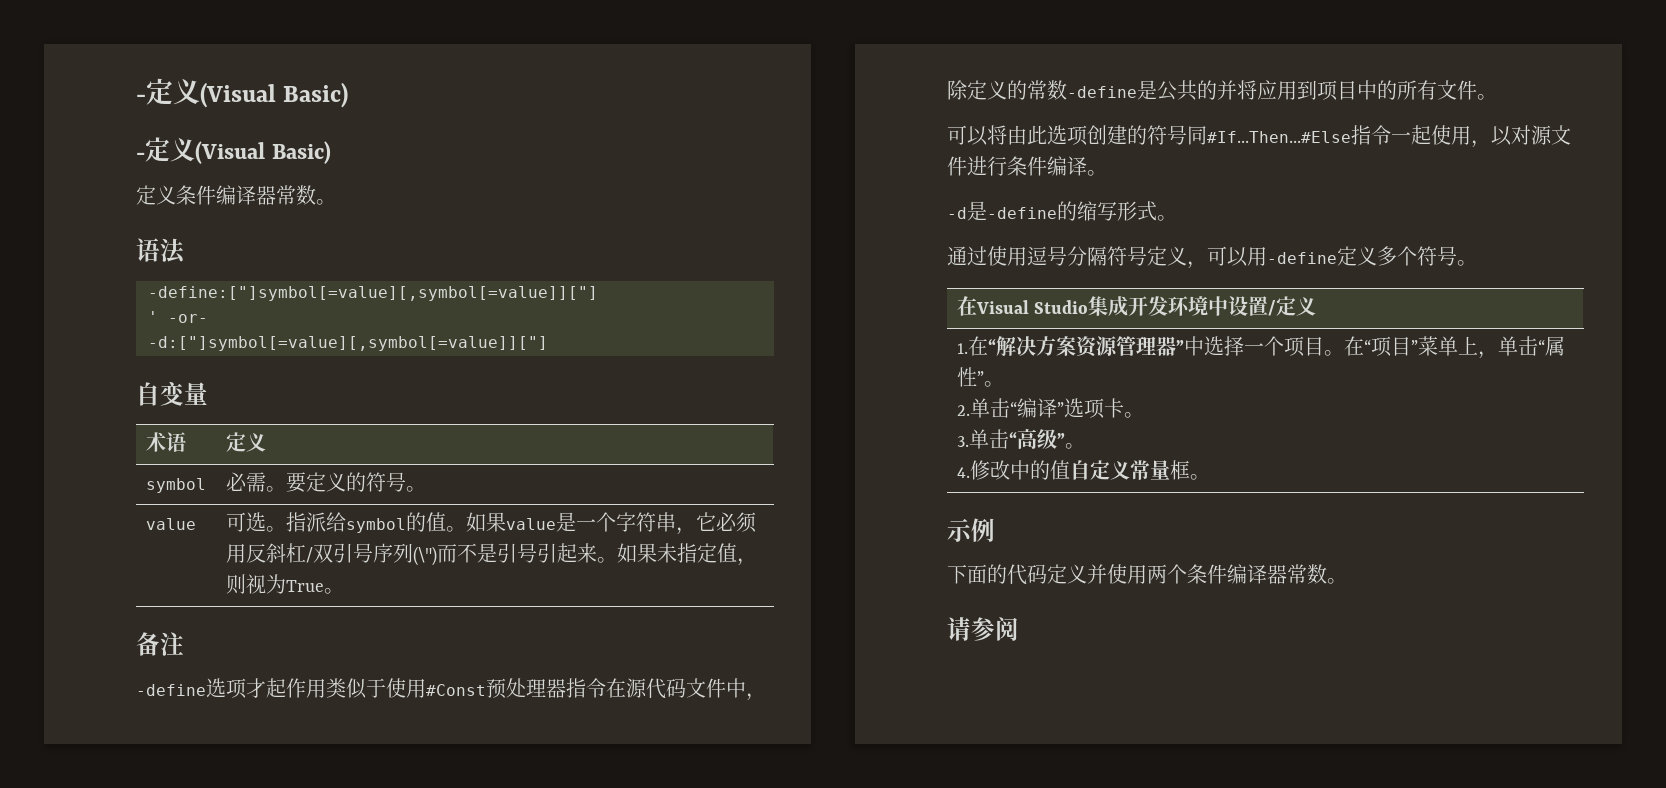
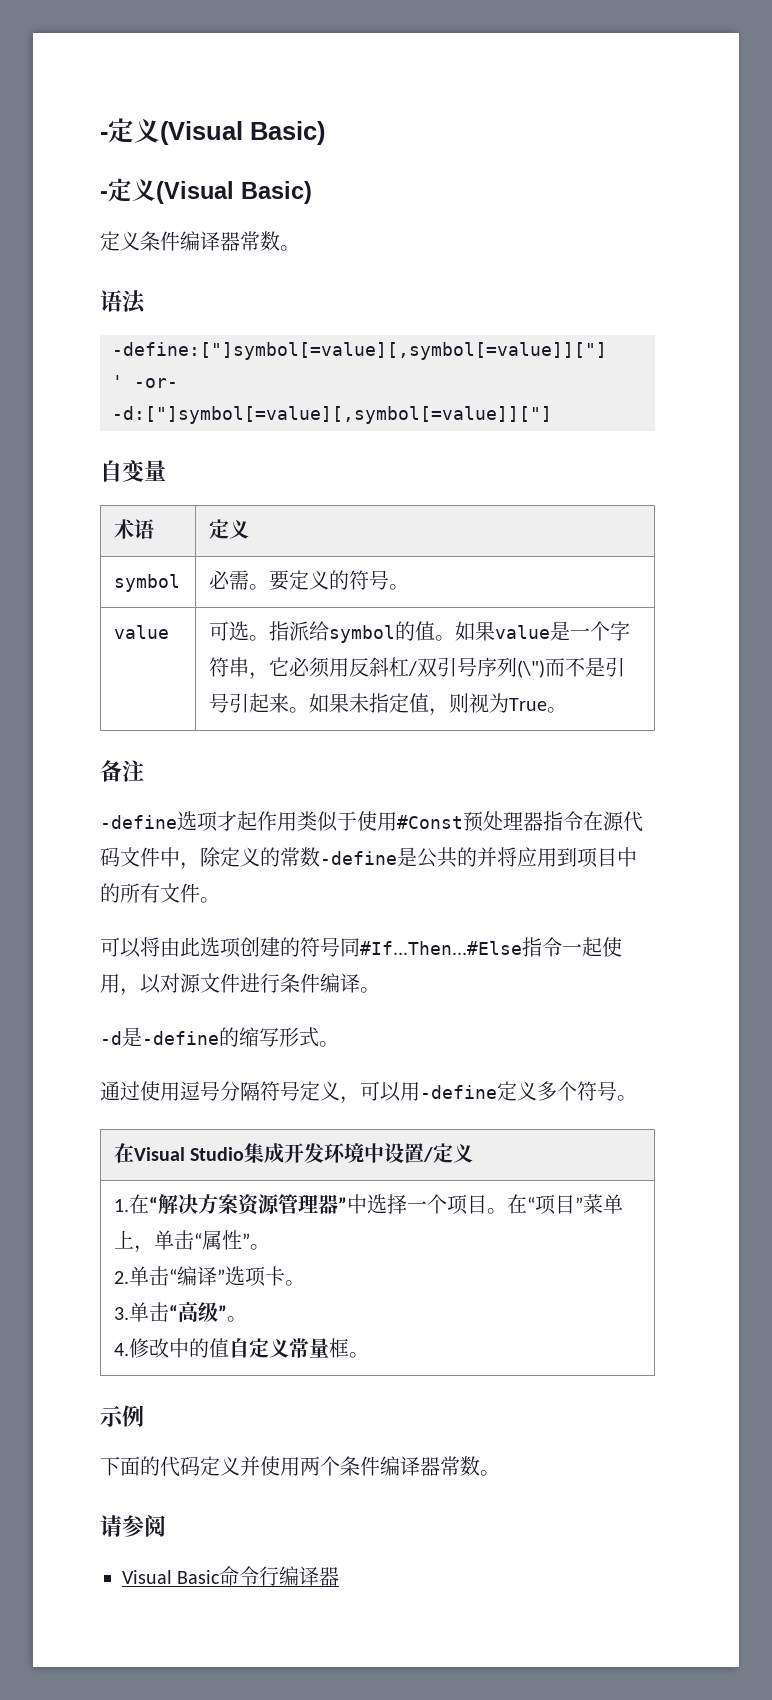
(1019, 629) none -> [122,1566,340,1586] // Visual Basic命令行编译器

